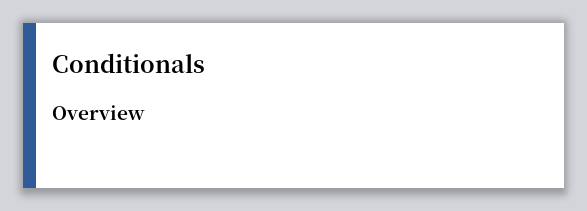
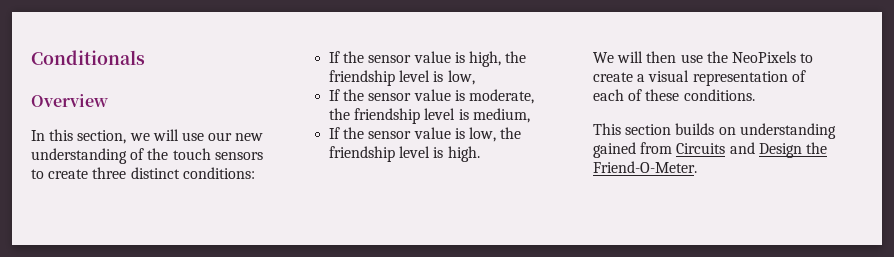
(145, 112) none -> [31,129,264,144] [31,148,263,164] [31,167,255,179] [329,51,527,67] [329,70,475,86] [329,89,534,104] [329,108,530,124] [329,127,522,142] [329,146,480,162] [593,51,814,63] [593,70,806,86] [593,89,755,101] [593,123,836,139] [593,142,827,158] [593,161,697,173] // In this section, we will use our new understanding of the touch sensors to create three distinct conditions: // If the sensor value is high, the friendship level is low, // If the sensor value is moderate, the friendship level is medium, // If the sensor value is low, the friendship level is high. // We will then use the NeoPixels to create a visual representation of each of these conditions. // This section builds on understanding gained from Circuits and Design the Friend-O-Meter.

